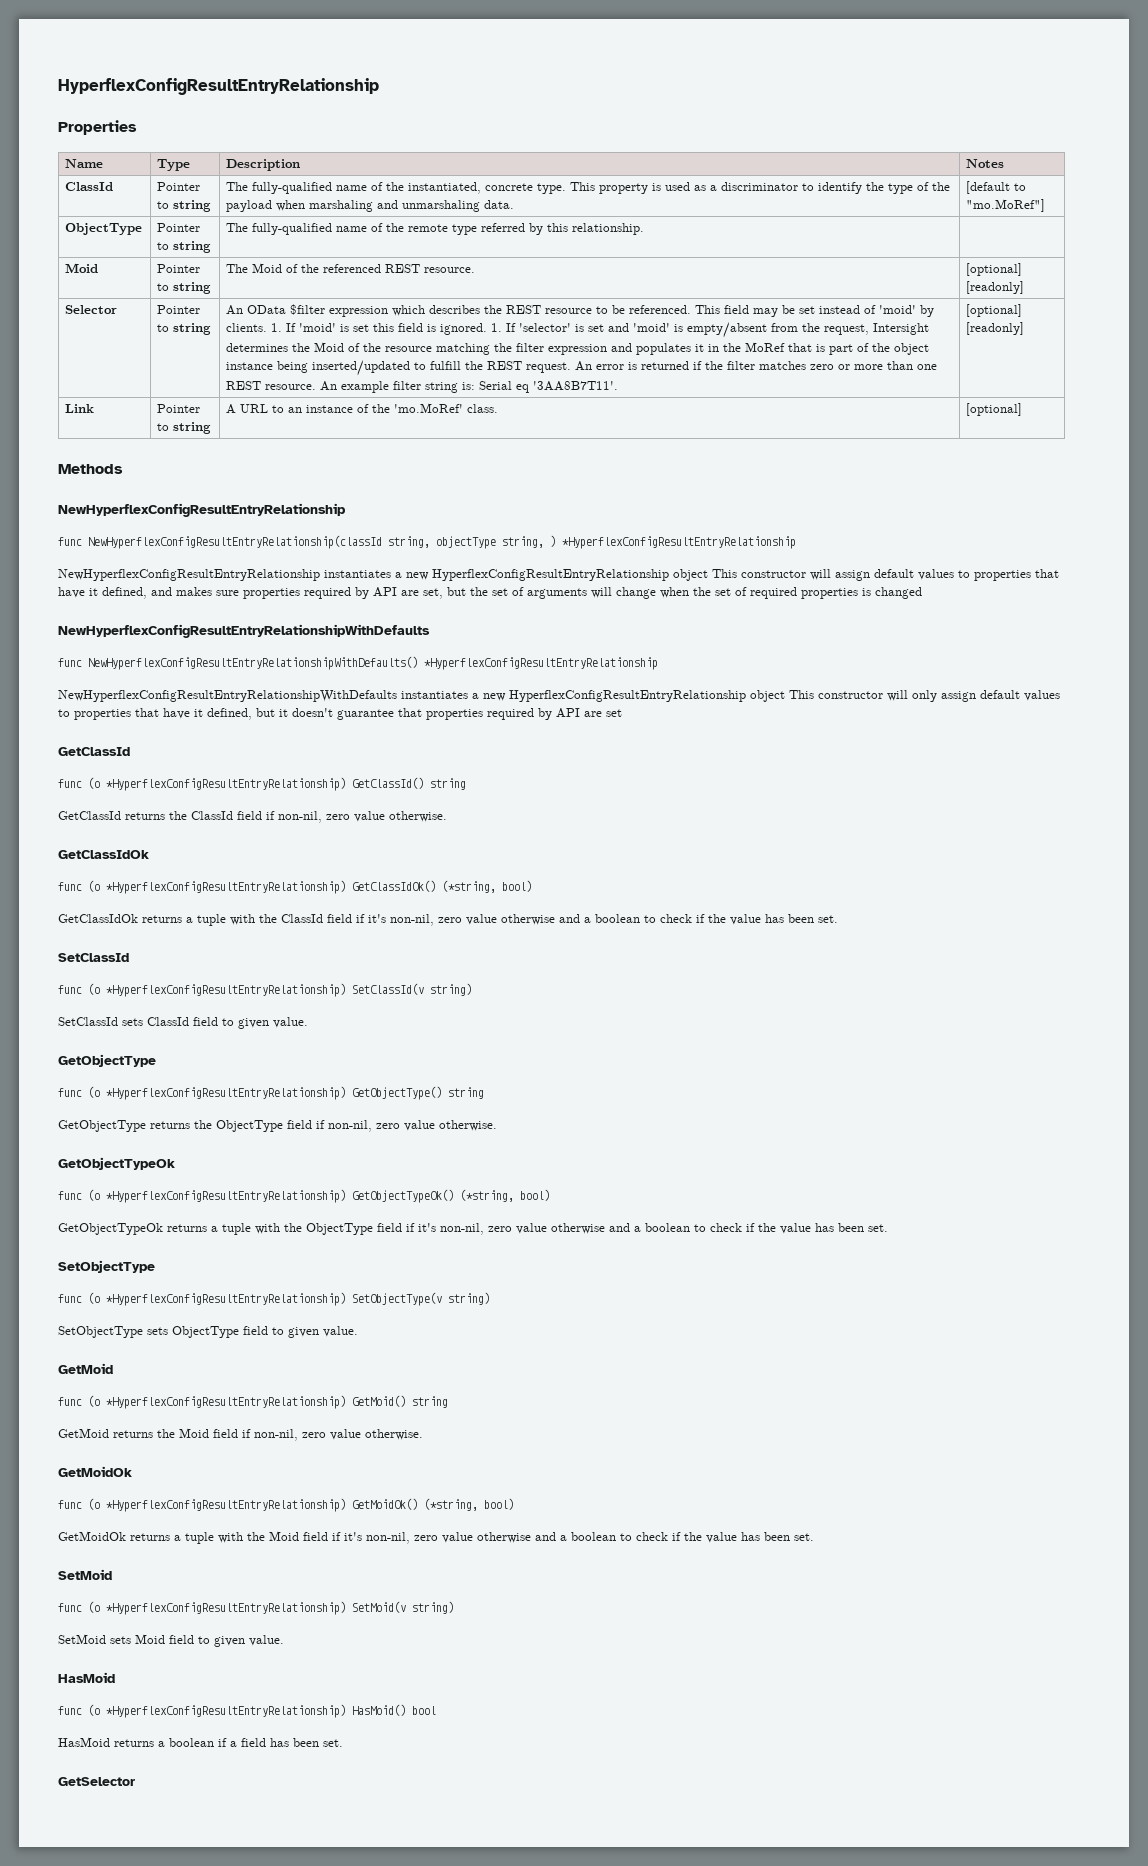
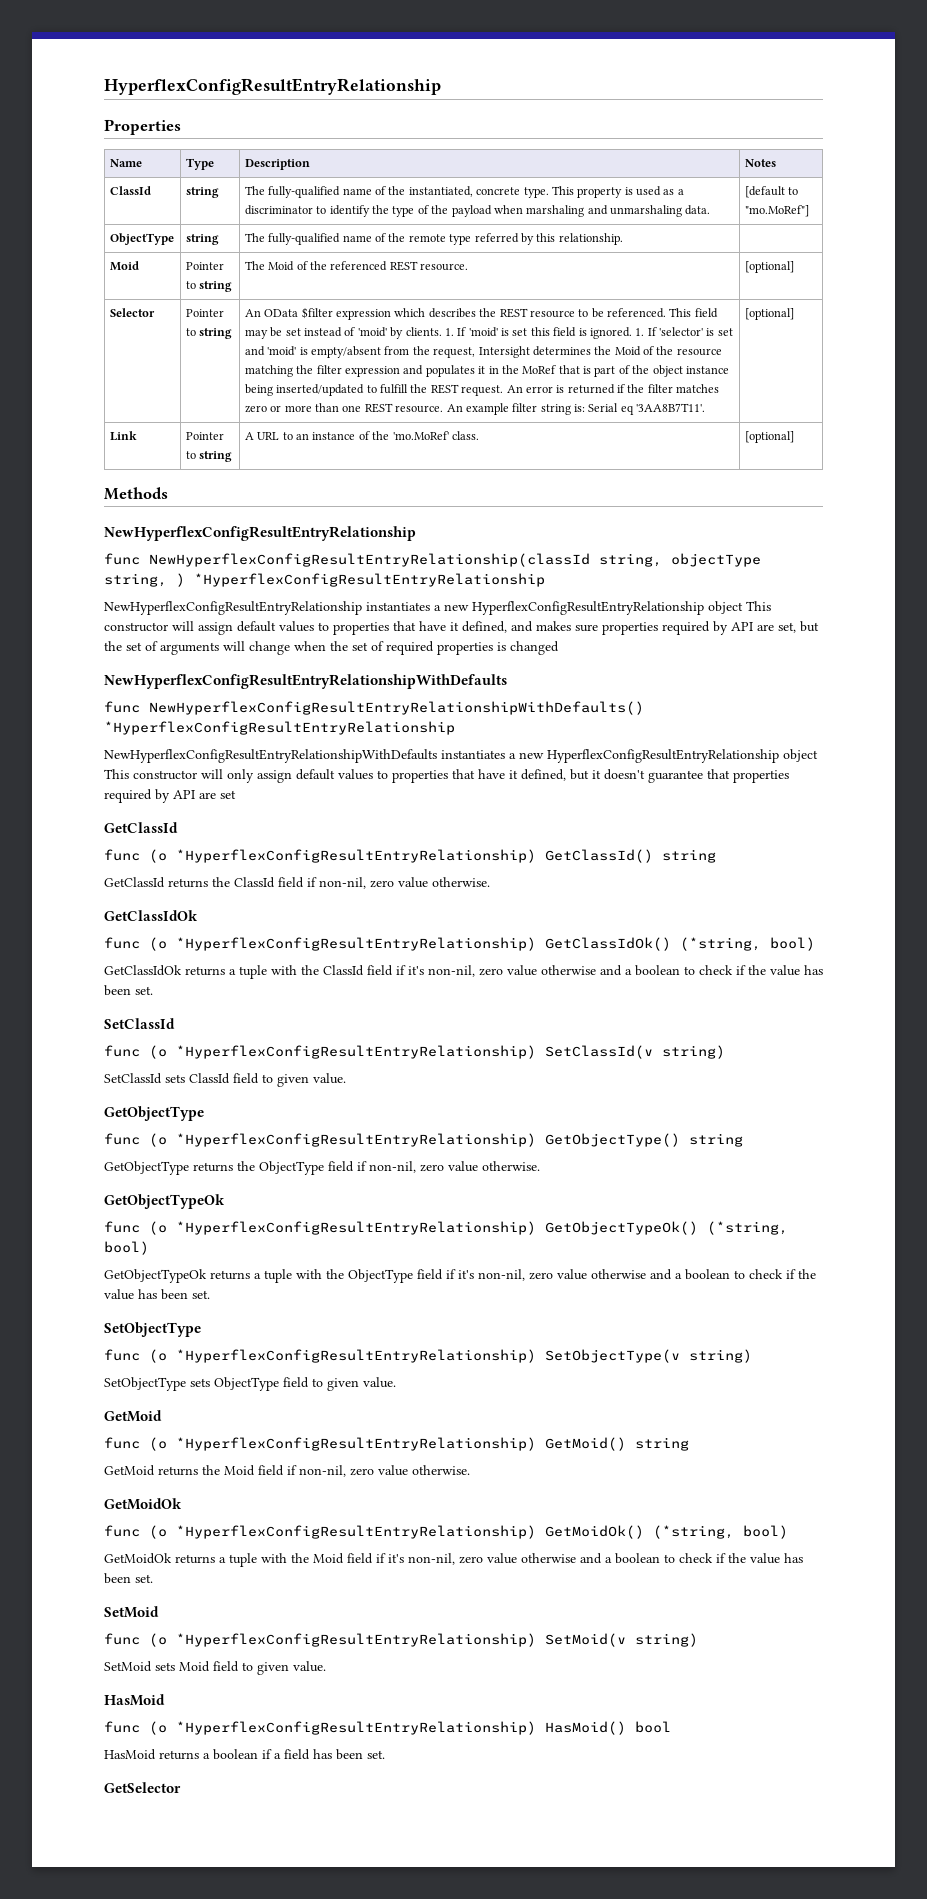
[157,182,201,191] [157,201,170,209] Pointer to -> (151, 190) none
[157,223,201,232] [157,242,170,250] Pointer to -> (174, 239) none
[966,281,1025,294] [readonly] -> (794, 267) none
[966,322,1025,335] [readonly] -> (794, 314) none

